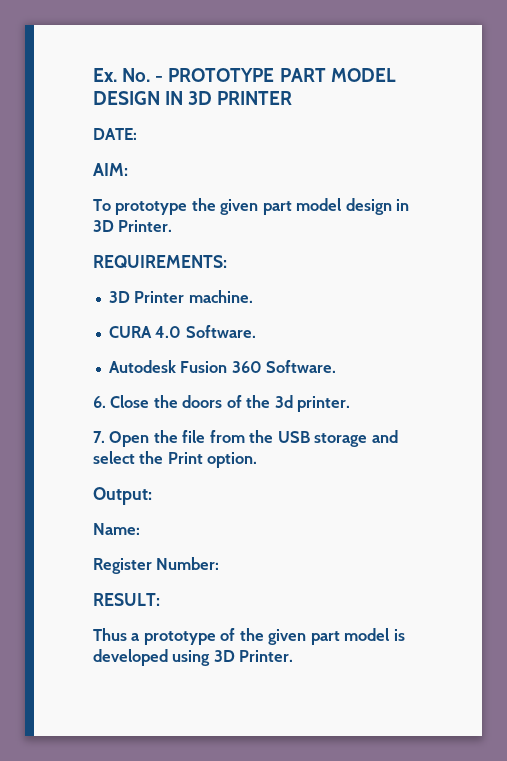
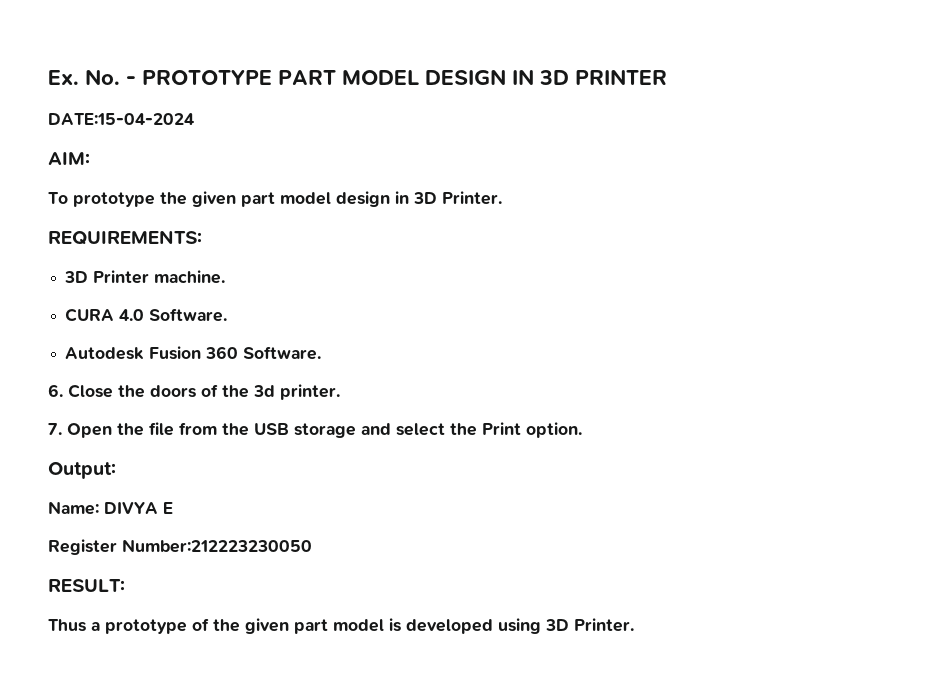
[93,128,137,140] DATE: -> [48,113,194,125] DATE:15-04-2024
(140, 529) none -> [104,502,173,514] DIVYA E
[156,557,220,570] Number: -> [122,539,312,553] Number:212223230050

